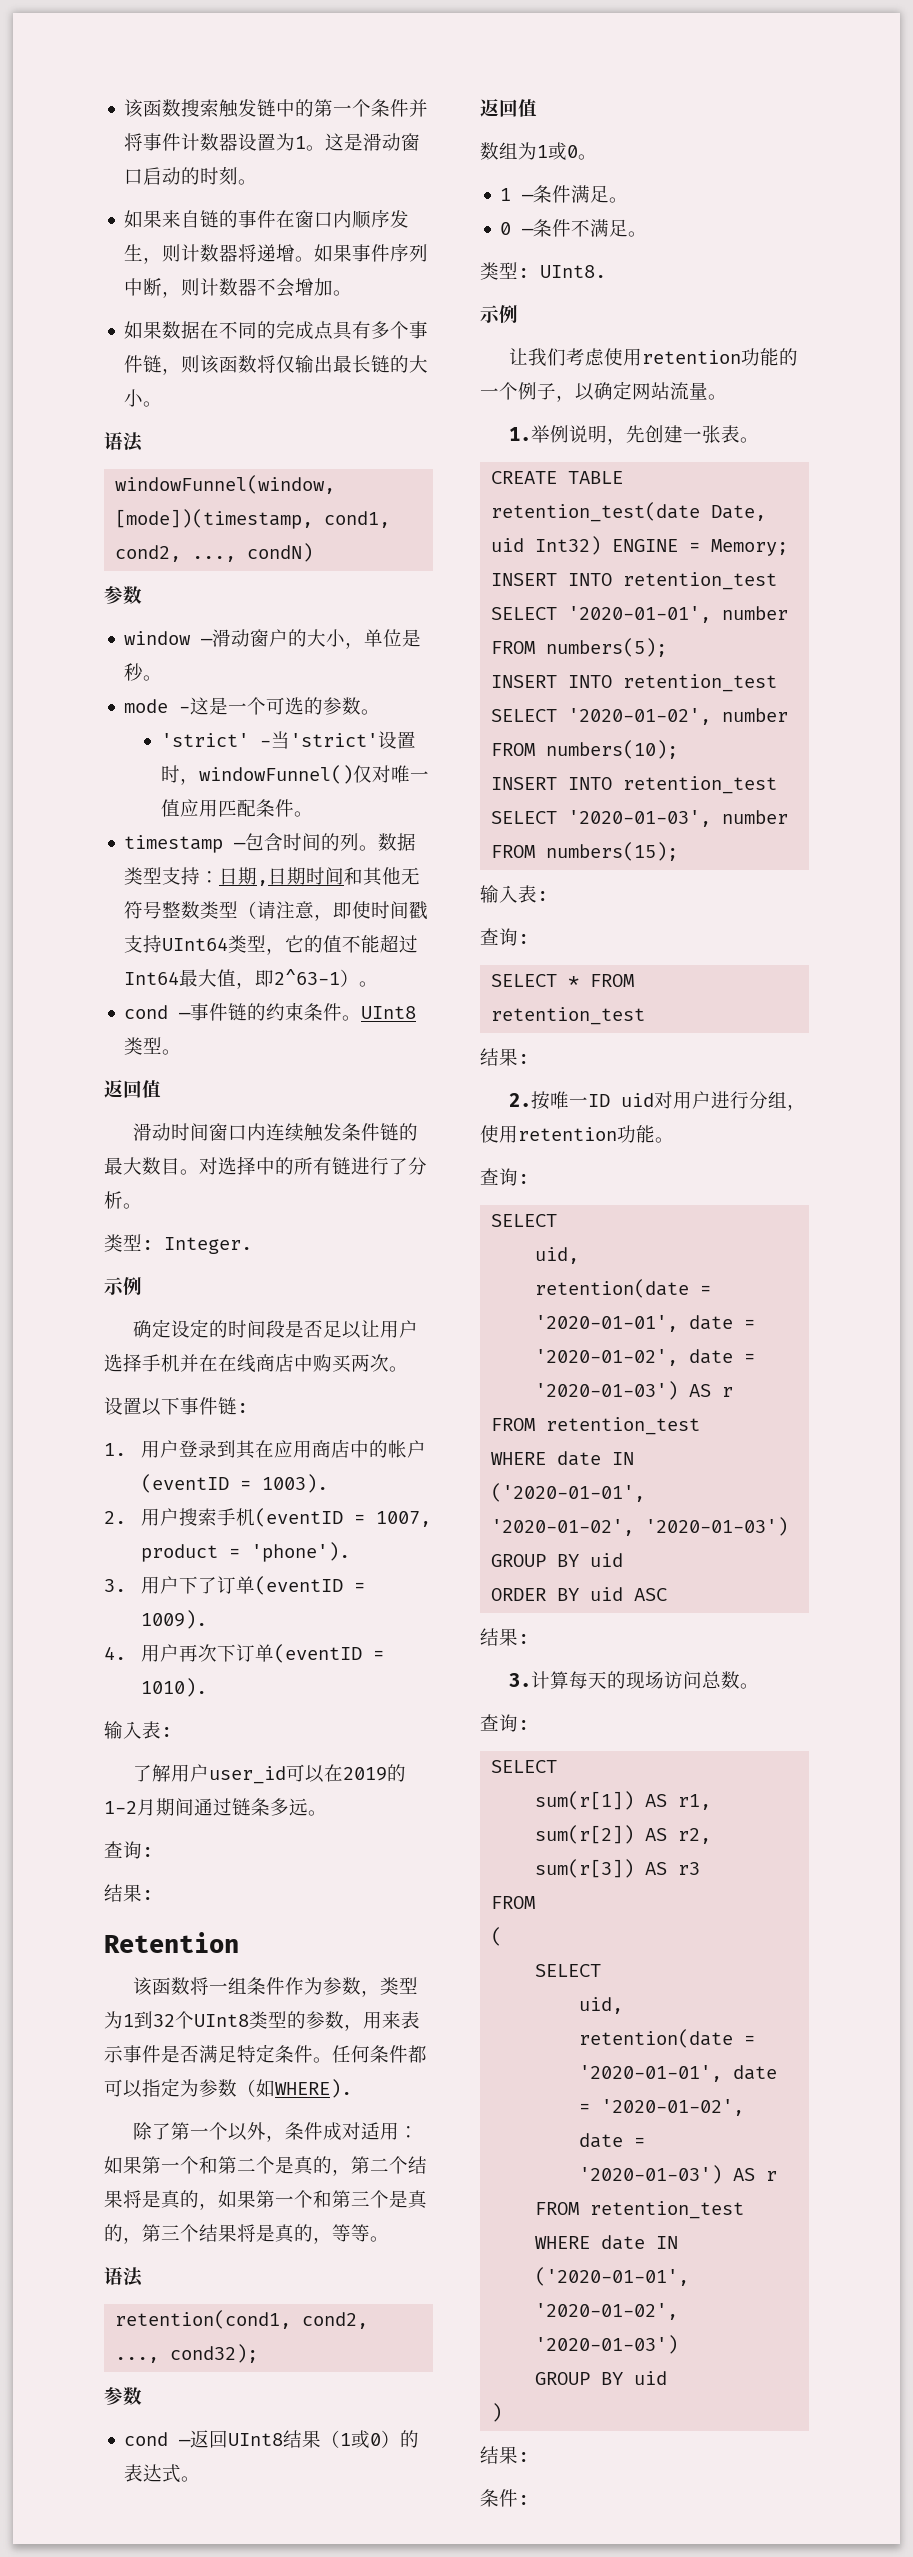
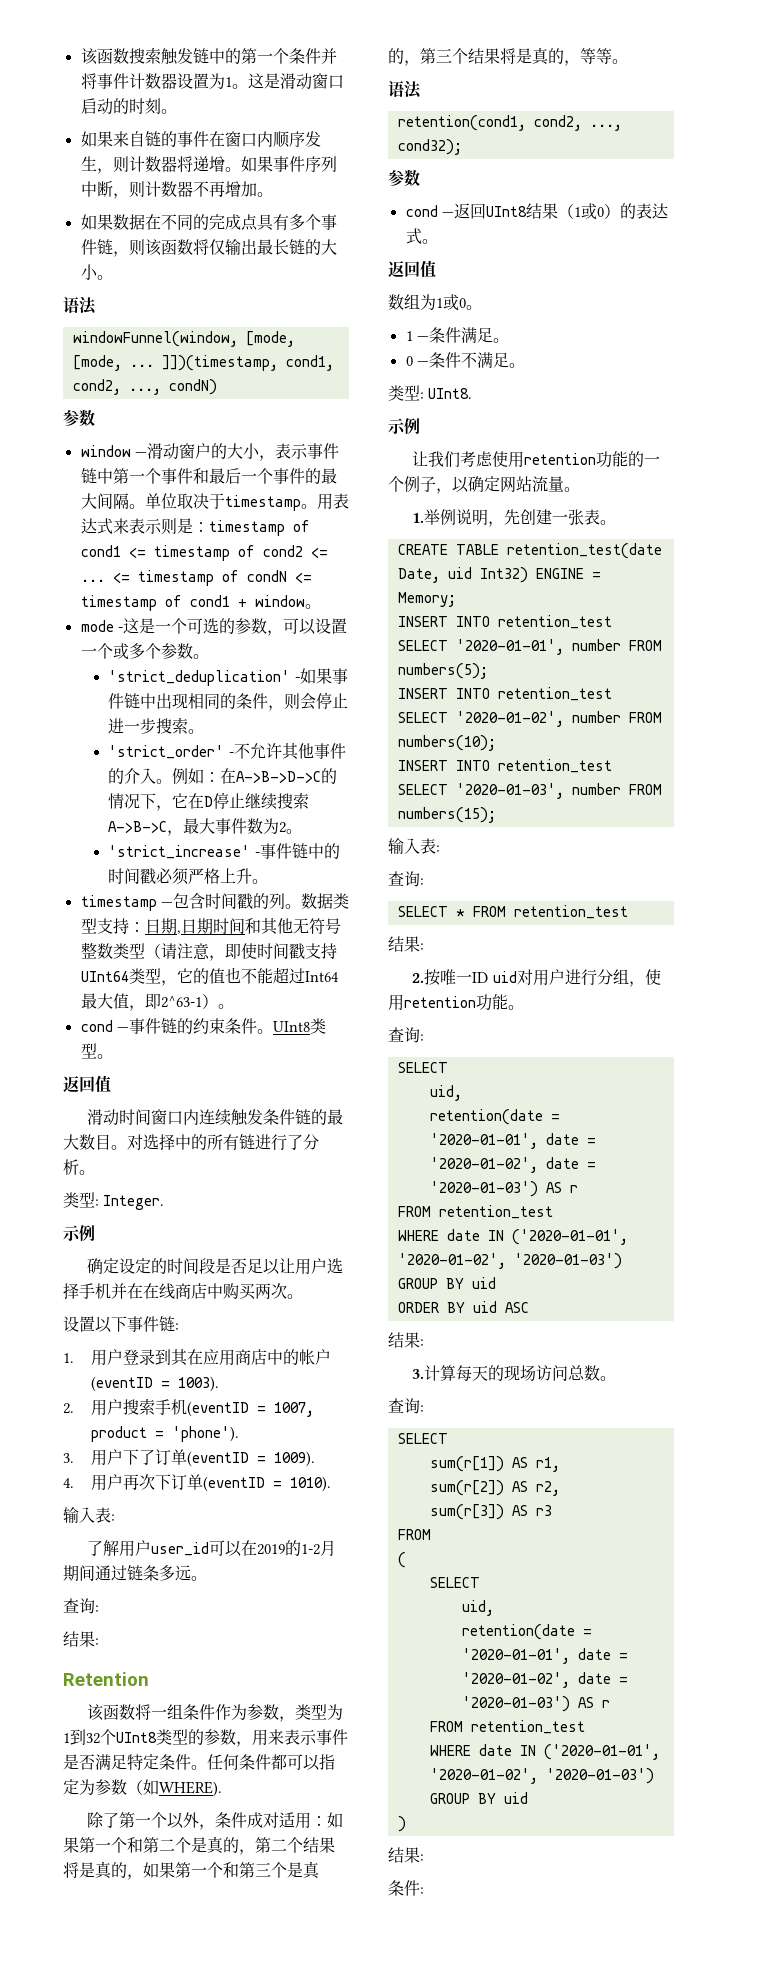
[276,278,296,297] 会 -> [208,181,225,197] 再
[115,509,314,529] [mode])(timestamp, -> [245,331,295,347] [72,355,278,371] [mode, [mode, ... ]])(timestamp,
[364,629,422,647] [124,663,144,681] 单位是秒 -> [274,443,339,459] [80,468,337,484] [80,493,349,511] [80,518,310,536] [80,545,328,561] [80,570,312,586] [80,595,305,611] 表示事件链中第一个事件和最后一个事件的最大间隔。单位取决于timestamp。用表达式来表示则是：timestamp of cond1 <= timestamp of cond2 <= ... <= timestamp of condN <= timestamp of cond1 + window
[361,709,381,715] [160,731,416,749] [160,765,429,785] [160,799,294,817] 。 // 'strict' -当'strict'设置时，windowFunnel()仅对唯一值应用匹配条件 -> [266,618,347,636] [80,643,209,660] [108,668,348,686] [108,692,349,711] [108,717,205,734] [108,743,346,760] [108,768,338,784] [108,792,310,811] [108,818,303,836] [108,843,340,859] [108,868,253,885] ，可以设置一个或多个参数。 // 'strict_deduplication' -如果事件链中出现相同的条件，则会停止进一步搜索。 // 'strict_order' -不允许其他事件的介入。例如：在A->B->D->C的情况下，它在D停止继续搜索A->B->C，最大事件数为2。 // 'strict_increase' -事件链中的时间戳必须严格上升
(322, 842) none -> [236,893,253,910] 戳
(343, 944) none -> [224,967,241,983] 也

